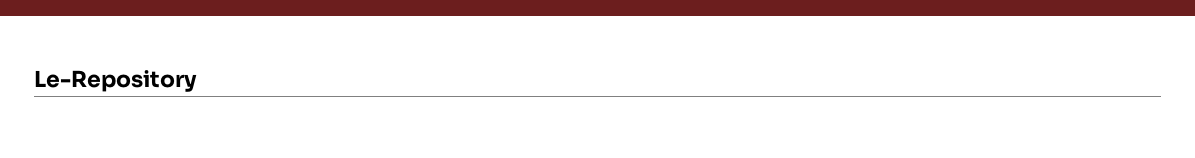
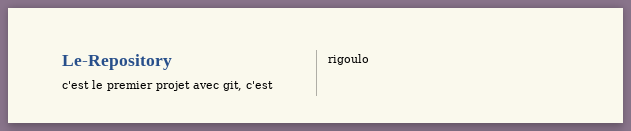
(197, 81) none -> [62,80,273,91] [328,54,369,65] // c'est le premier projet avec git, c'est rigoulo

